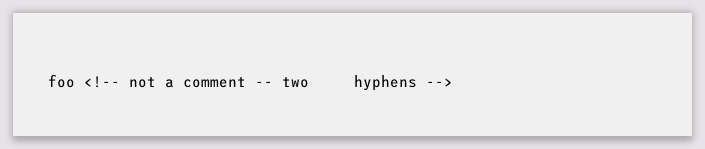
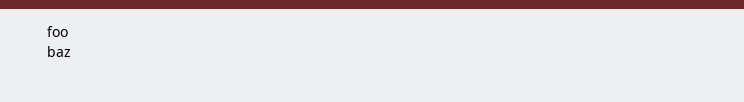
[84,75,453,91] <!-- not a comment -- two hyphens --> -> [47,46,71,57] // baz

